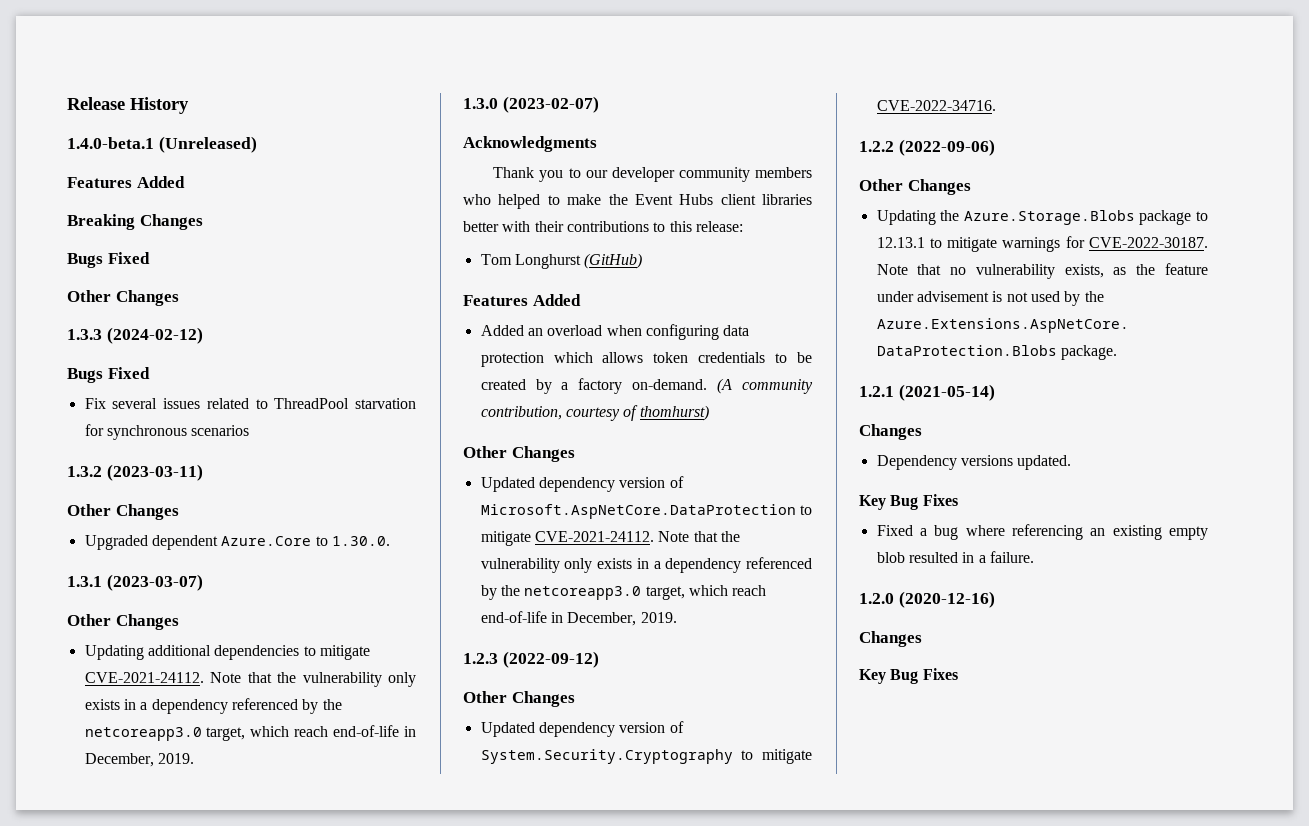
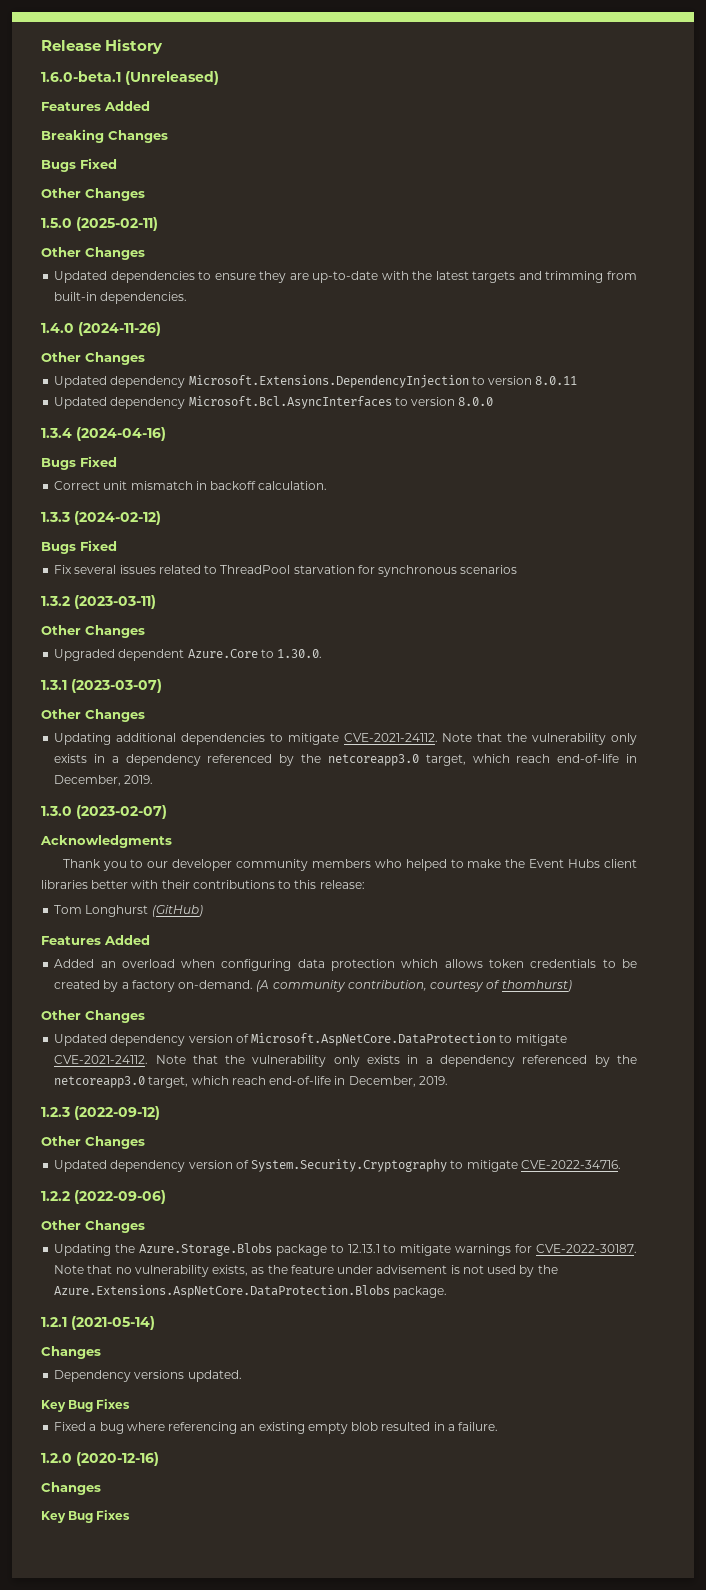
[67,137,154,149] 1.4.0-beta.1 -> [41,71,121,82] 1.6.0-beta.1
(179, 298) none -> [41,217,158,231] [41,247,145,260] [54,271,638,283] [54,292,188,304] [41,322,161,336] [41,352,145,365] [54,375,578,388] [54,396,494,409] [41,427,166,441] [41,456,117,470] [54,481,328,490] // 1.5.0 (2025-02-11) // Other Changes // Updated dependencies to ensure they are up-to-date with the latest targets and trimming from built-in dependencies. // 1.4.0 (2024-11-26) // Other Changes // Updated dependency Microsoft.Extensions.DependencyInjection to version 8.0.11 // Updated dependency Microsoft.Bcl.AsyncInterfaces to version 8.0.0 // 1.3.4 (2024-04-16) // Bugs Fixed // Correct unit mismatch in backoff calculation.

